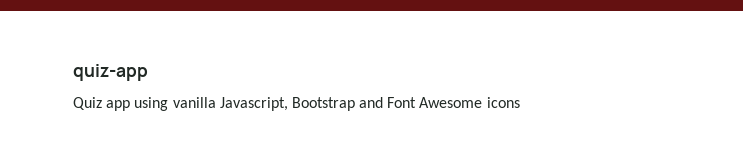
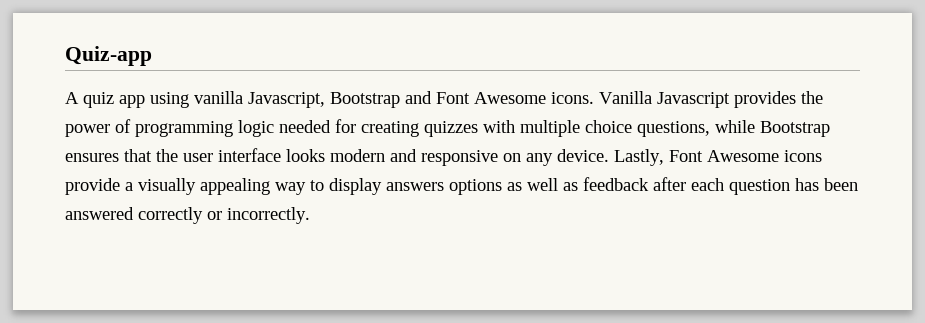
[73,64,148,81] [73,97,102,110] quiz-app // Quiz -> [65,46,152,66] [65,92,114,108] Quiz-app // A quiz
[486,97,520,108] icons -> [551,91,823,108] [65,119,830,137] [65,148,822,166] [65,177,858,195] [65,207,310,224] icons. Vanilla Javascript provides the power of programming logic needed for creating quizzes with multiple choice questions, while Bootstrap ensures that the user interface looks modern and responsive on any device. Lastly, Font Awesome icons provide a visually appealing way to display answers options as well as feedback after each question has been answered correctly or incorrectly.

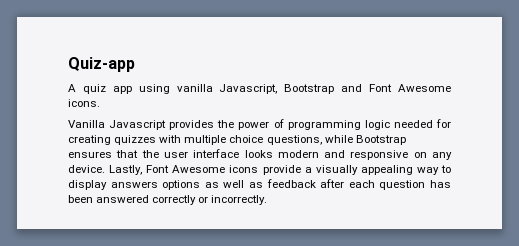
(594, 98) none -> (100, 103) //

